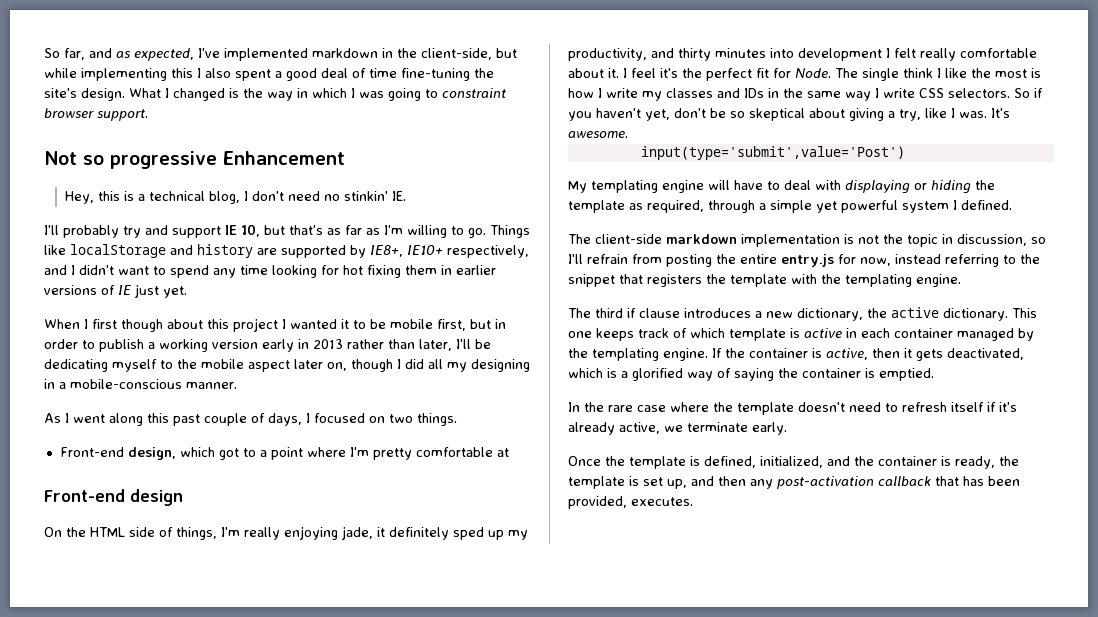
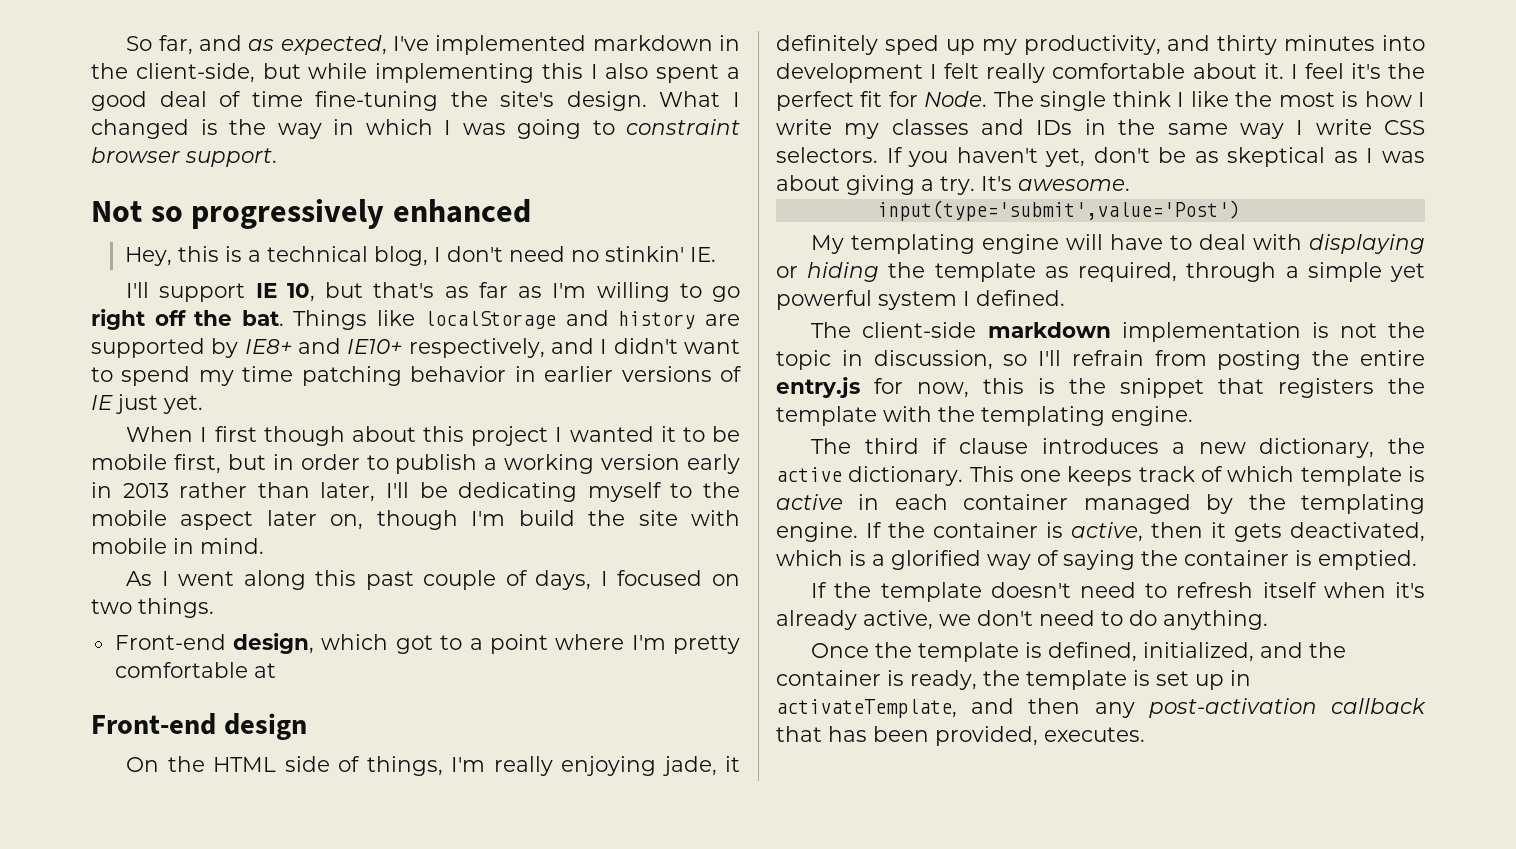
[110,151,345,169] progressive Enhancement -> [191,199,531,229] progressively enhanced
[63,225,168,238] probably try and -> (150, 290) none
[468,228,486,238] go. -> [712,286,740,302] [91,309,284,330] go right off the bat.
[370,245,403,257] IE8+, -> [244,338,341,354] IE8+ and
[213,265,437,278] any time looking for hot fixing them -> [198,366,507,386] my time patching behavior
[397,359,530,372] [44,379,237,389] I did all my designing in a mobile-conscious manner. -> [471,510,741,526] [91,538,264,554] I'm build the site with mobile in mind.
[1014,88,1043,98] So if -> [886,147,903,163] If
[730,108,987,121] so skeptical about giving a try, like I was. -> [1194,147,1425,167] [776,175,975,195] as skeptical as I was about giving a try.
[895,254,1016,267] instead referring to -> [983,378,1055,394] this is
[568,402,709,412] In the rare case where -> [811,582,828,598] If
[987,402,996,412] if -> [1323,582,1386,598] when
[687,422,787,435] terminate early. -> [977,610,1268,630] don't need to do anything.
[667,479,687,489] up, -> [1195,670,1251,690] [776,699,957,718] up in activateTemplate,

